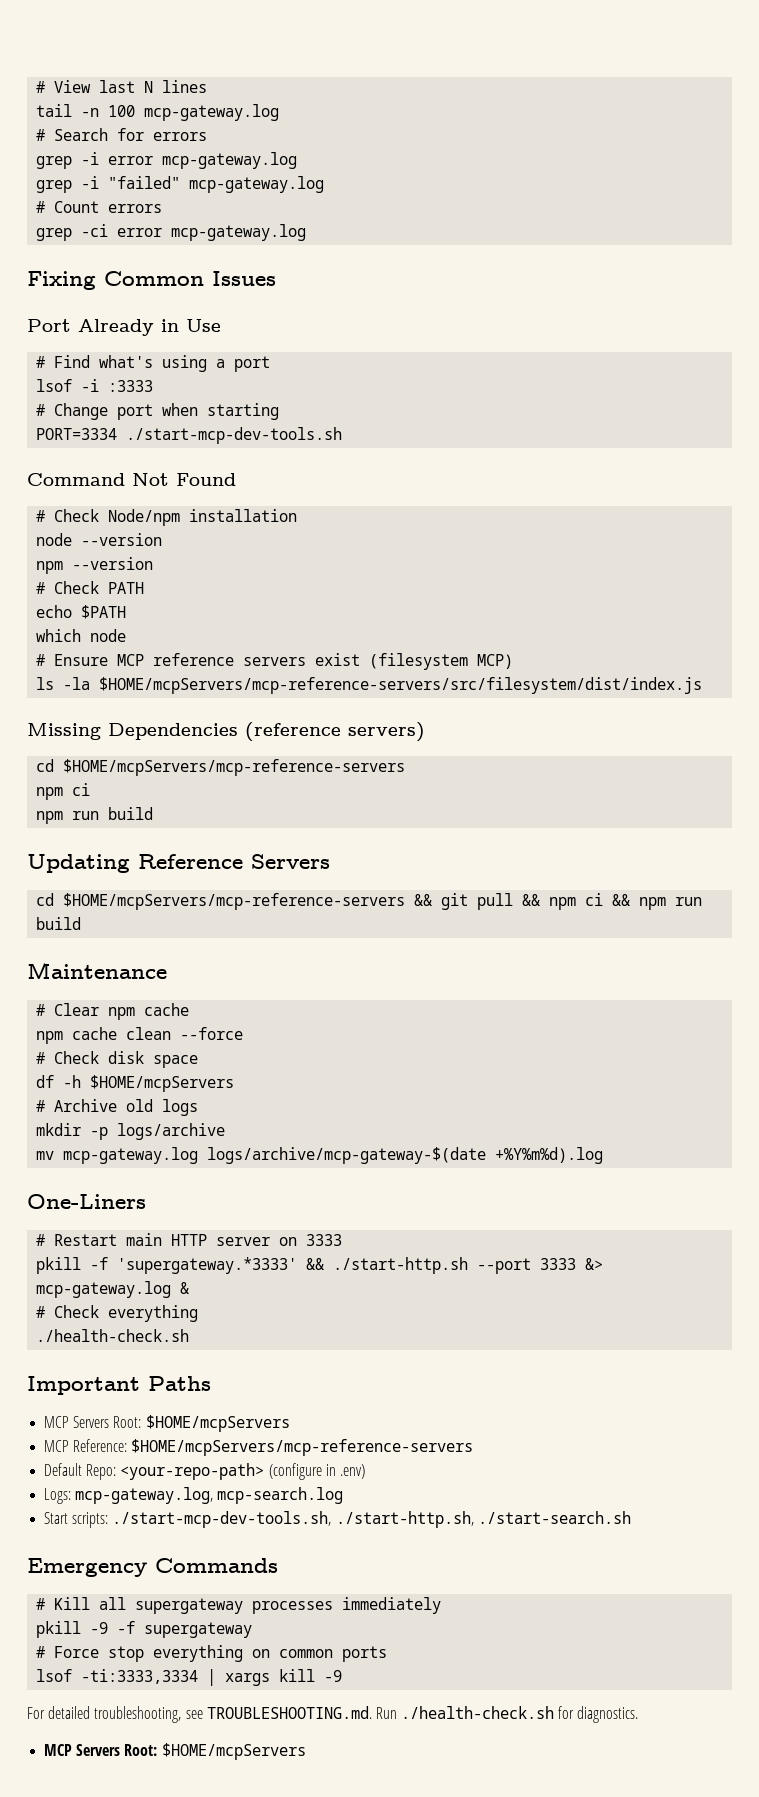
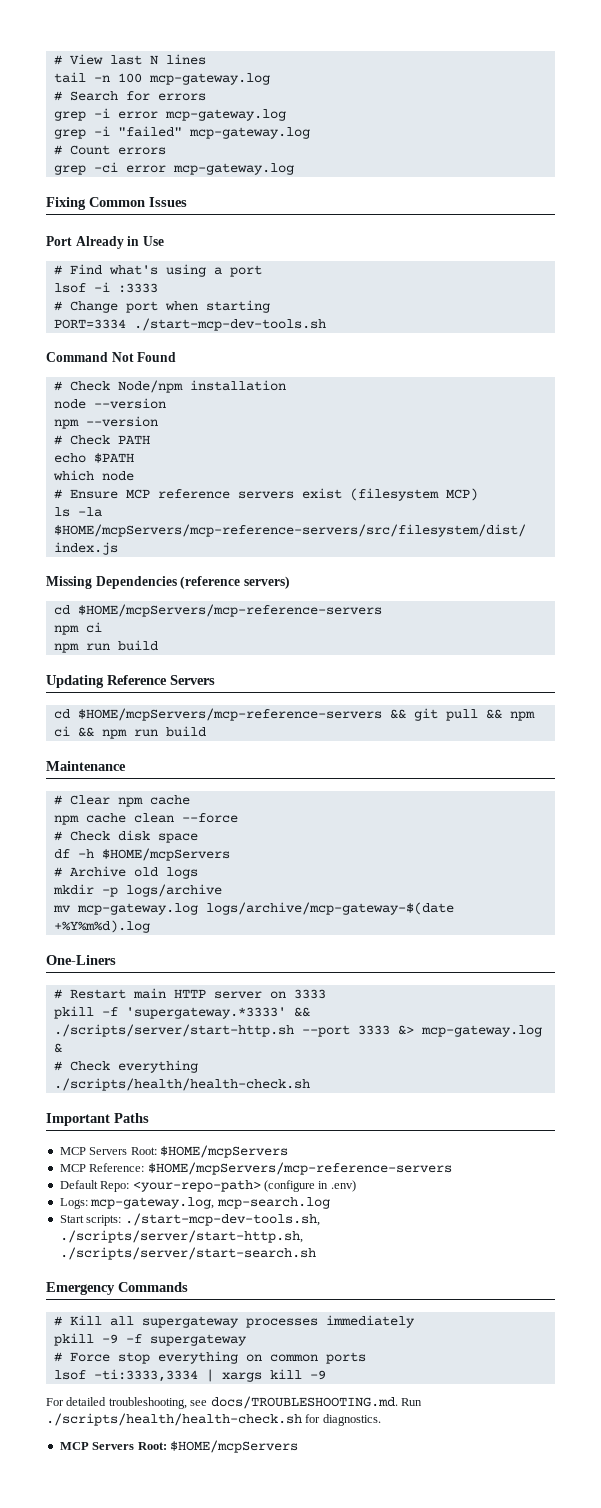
[333,1257,469,1274] ./start-http.sh -> [53,1024,294,1037] ./scripts/server/start-http.sh
[36,1329,190,1342] ./health-check.sh -> [53,1078,310,1091] ./scripts/health/health-check.sh
[335,1511,631,1528] ./start-http.sh, ./start-search.sh -> [59,1230,303,1243] [59,1247,316,1260] ./scripts/server/start-http.sh, ./scripts/server/start-search.sh
[206,1706,555,1719] TROUBLESHOOTING.md. Run ./health-check.sh -> [210,1396,422,1409] [46,1413,302,1426] docs/TROUBLESHOOTING.md. Run ./scripts/health/health-check.sh

